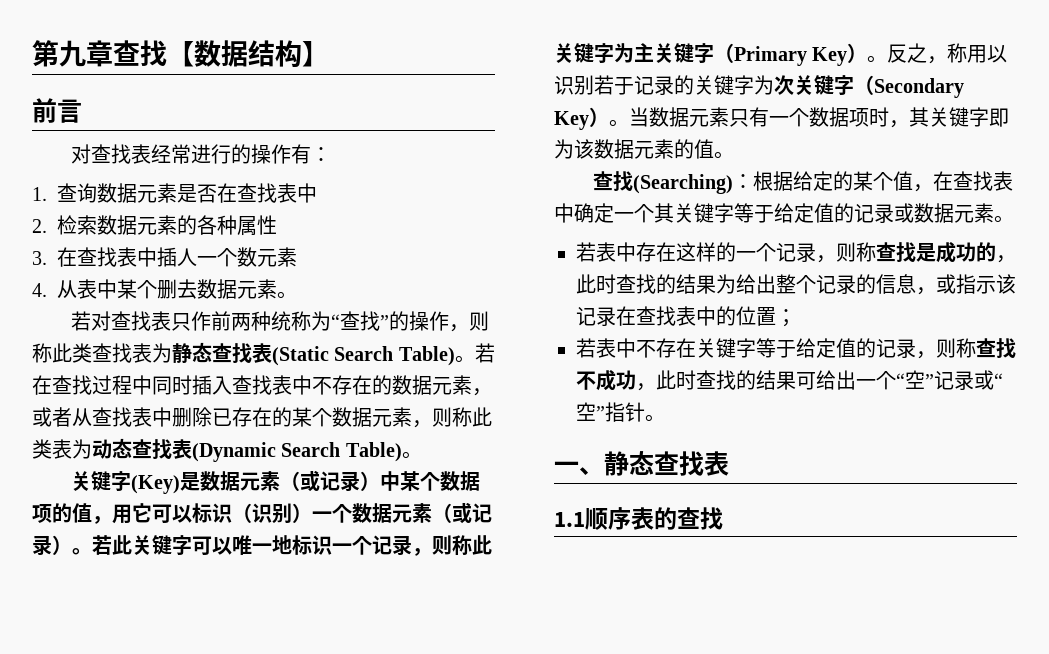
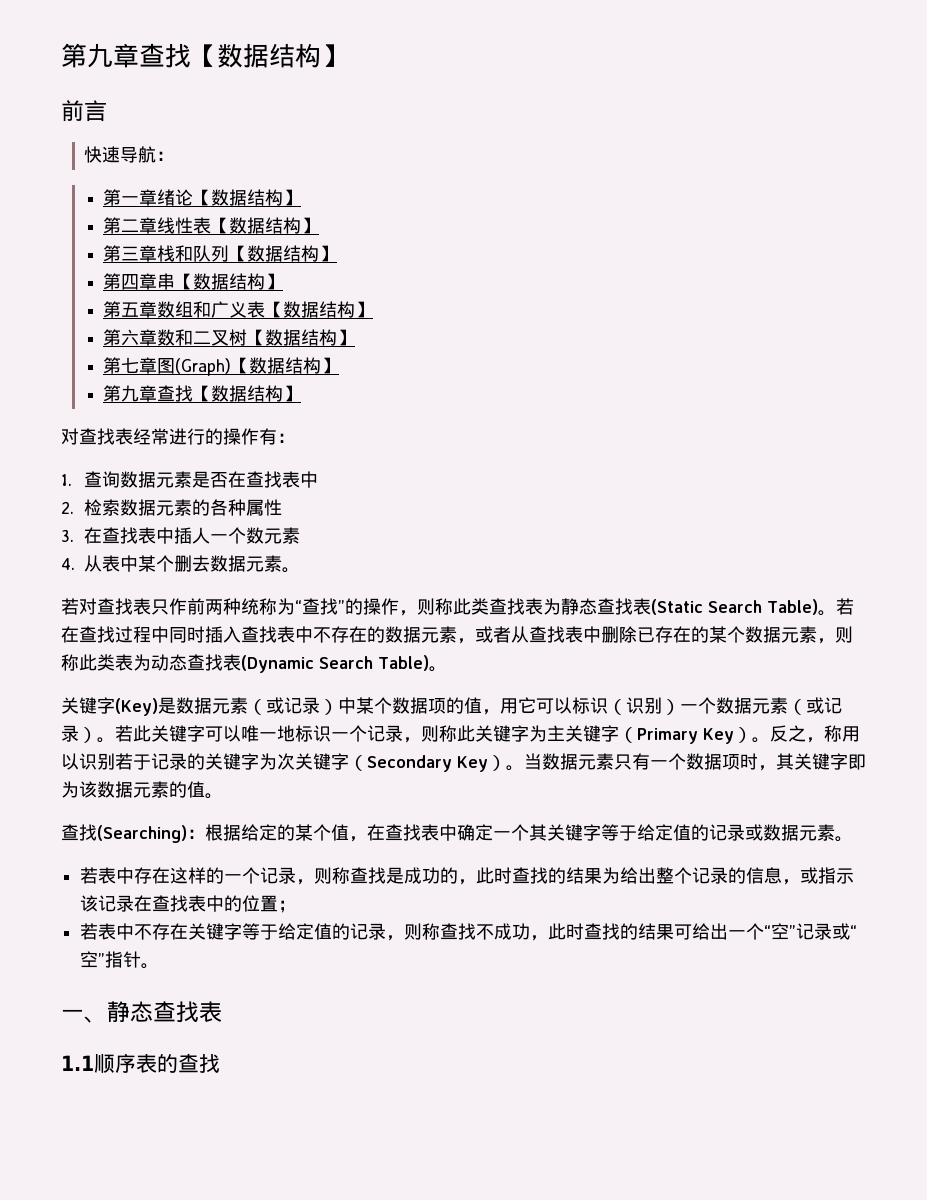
(82, 111) none -> [84,146,175,163] [103,189,302,206] [103,217,320,234] [103,245,338,262] [103,273,284,290] [103,301,374,318] [103,329,356,346] [103,357,340,376] [103,385,302,402] // 快速导航： // 第一章绪论【数据结构】 // 第二章线性表【数据结构】 // 第三章栈和队列【数据结构】 // 第四章串【数据结构】 // 第五章数组和广义表【数据结构】 // 第六章数和二叉树【数据结构】 // 第七章图(Graph)【数据结构】 // 第九章查找【数据结构】

